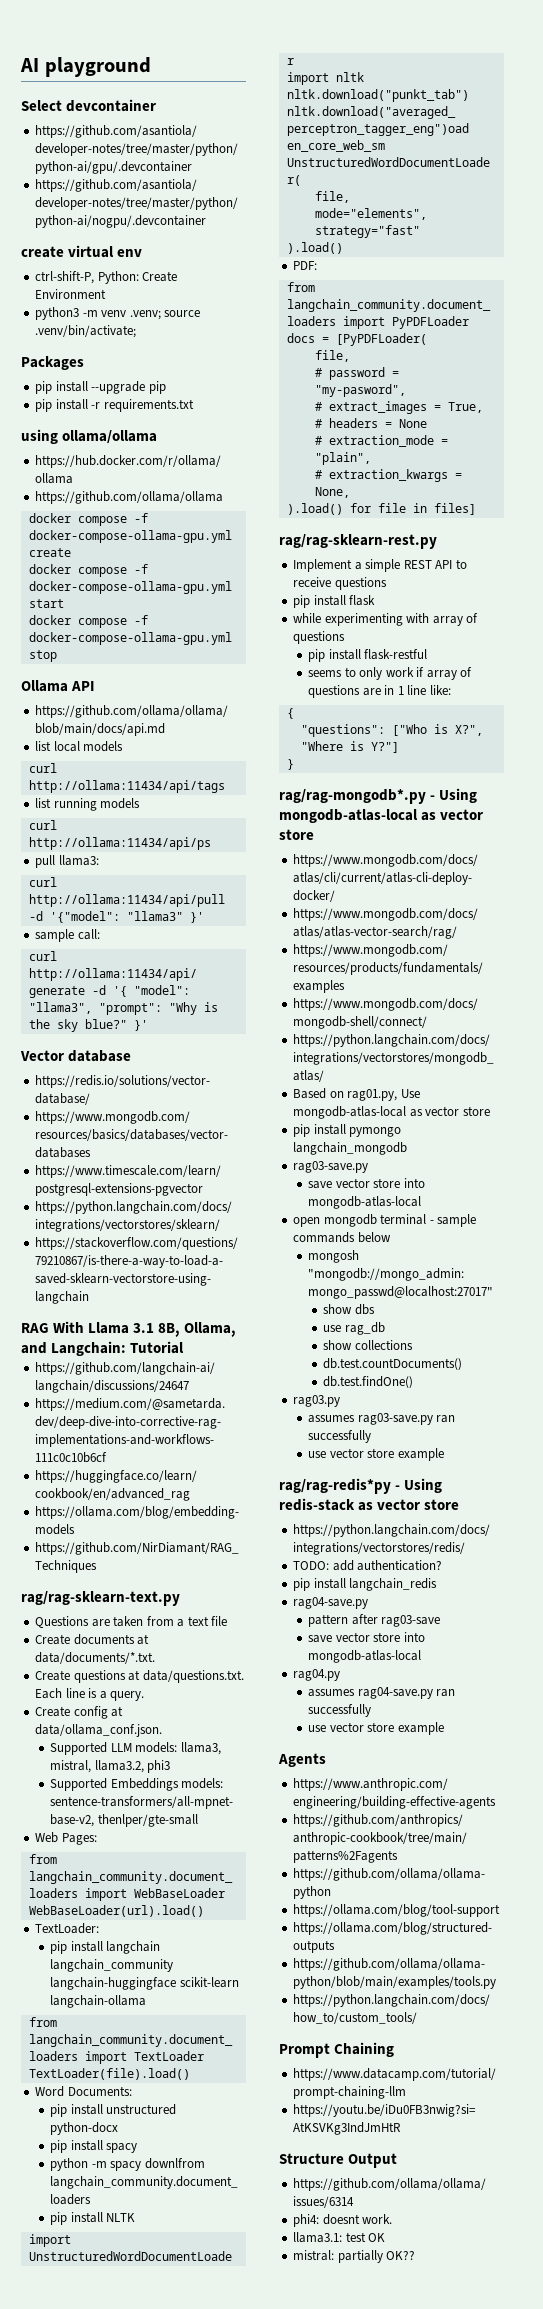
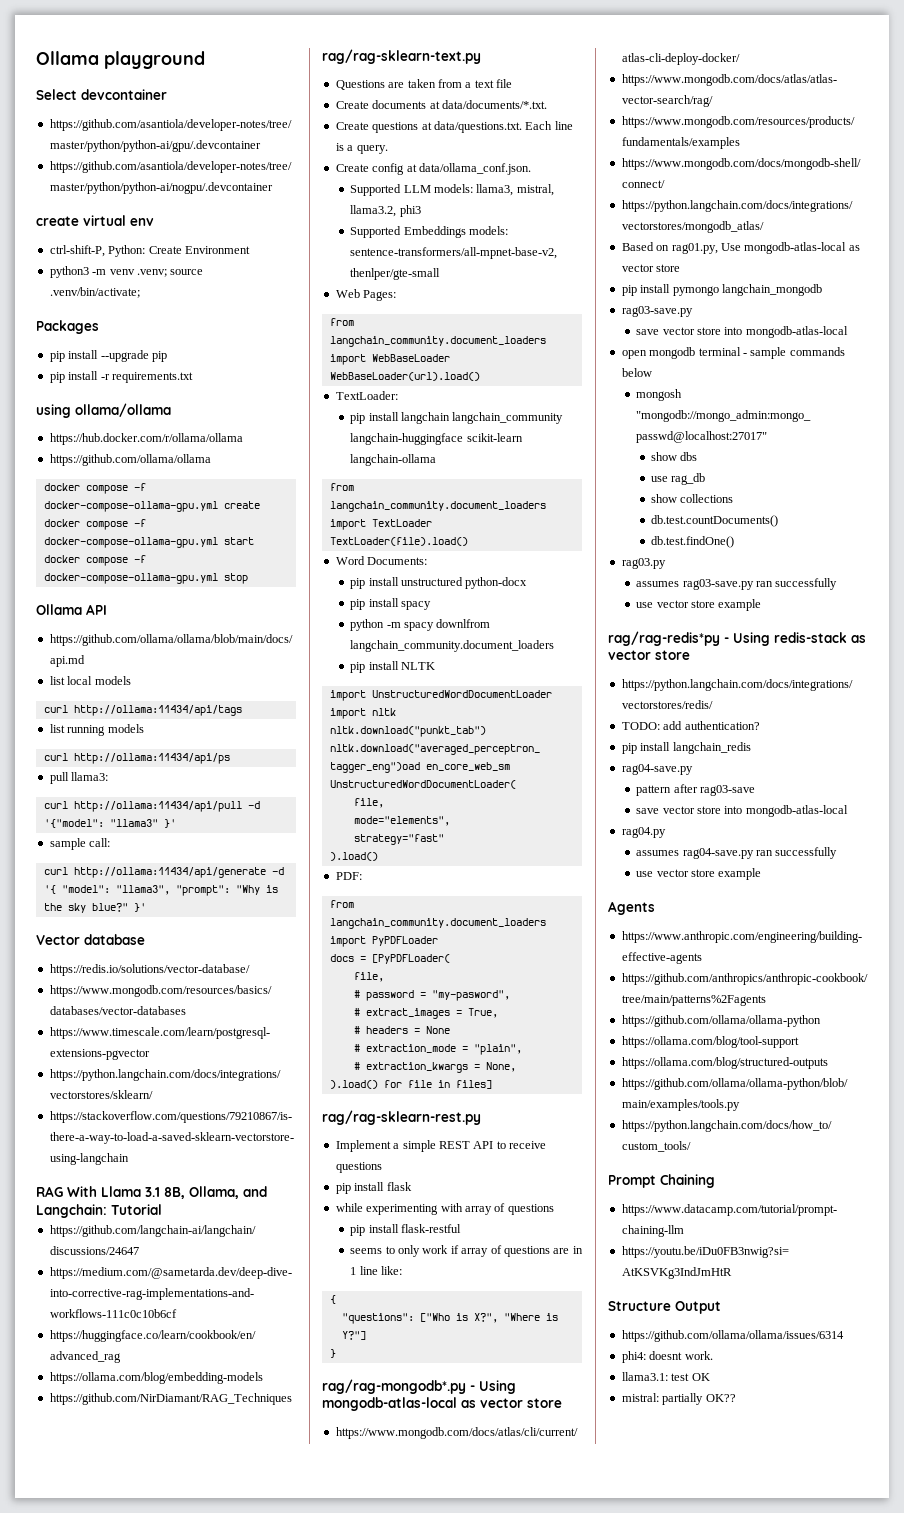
[20,58,39,72] AI -> [36,51,99,65] Ollama

